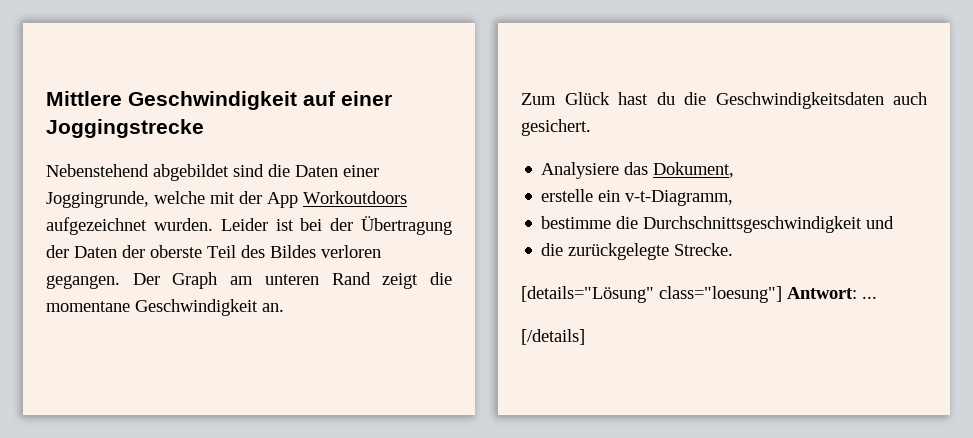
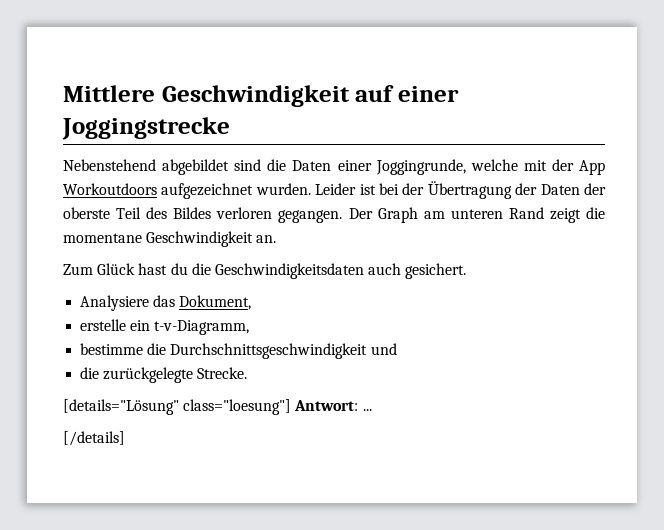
[625,190,734,206] v-t-Diagramm, -> [154,320,250,335] t-v-Diagramm,

